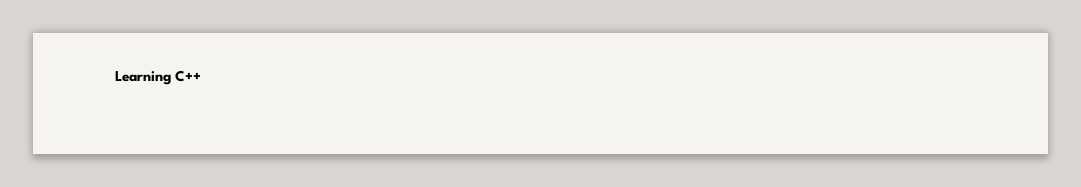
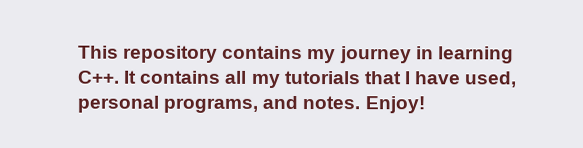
[115,70,202,85] Learning C++ -> [78,45,514,64] [77,70,518,88] [77,95,425,114] This repository contains my journey in learning C++. It contains all my tutorials that I have used, personal programs, and notes. Enjoy!

